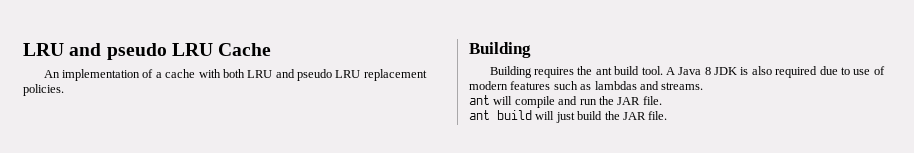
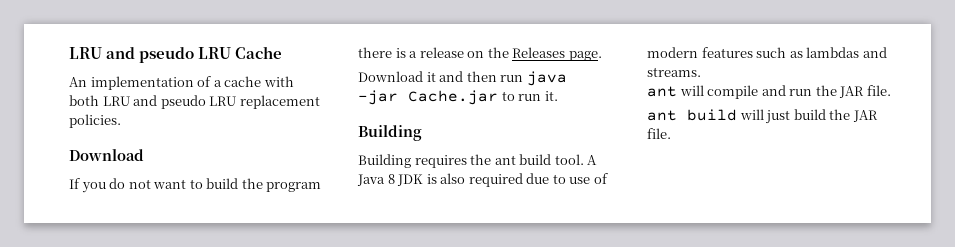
(64, 90) none -> [69,149,144,161] [69,178,322,193] [358,47,602,61] [358,71,567,86] [358,90,558,105] // Download // If you do not want to build the program there is a release on the Releases page. // Download it and then run java -jar Cache.jar to run it.

